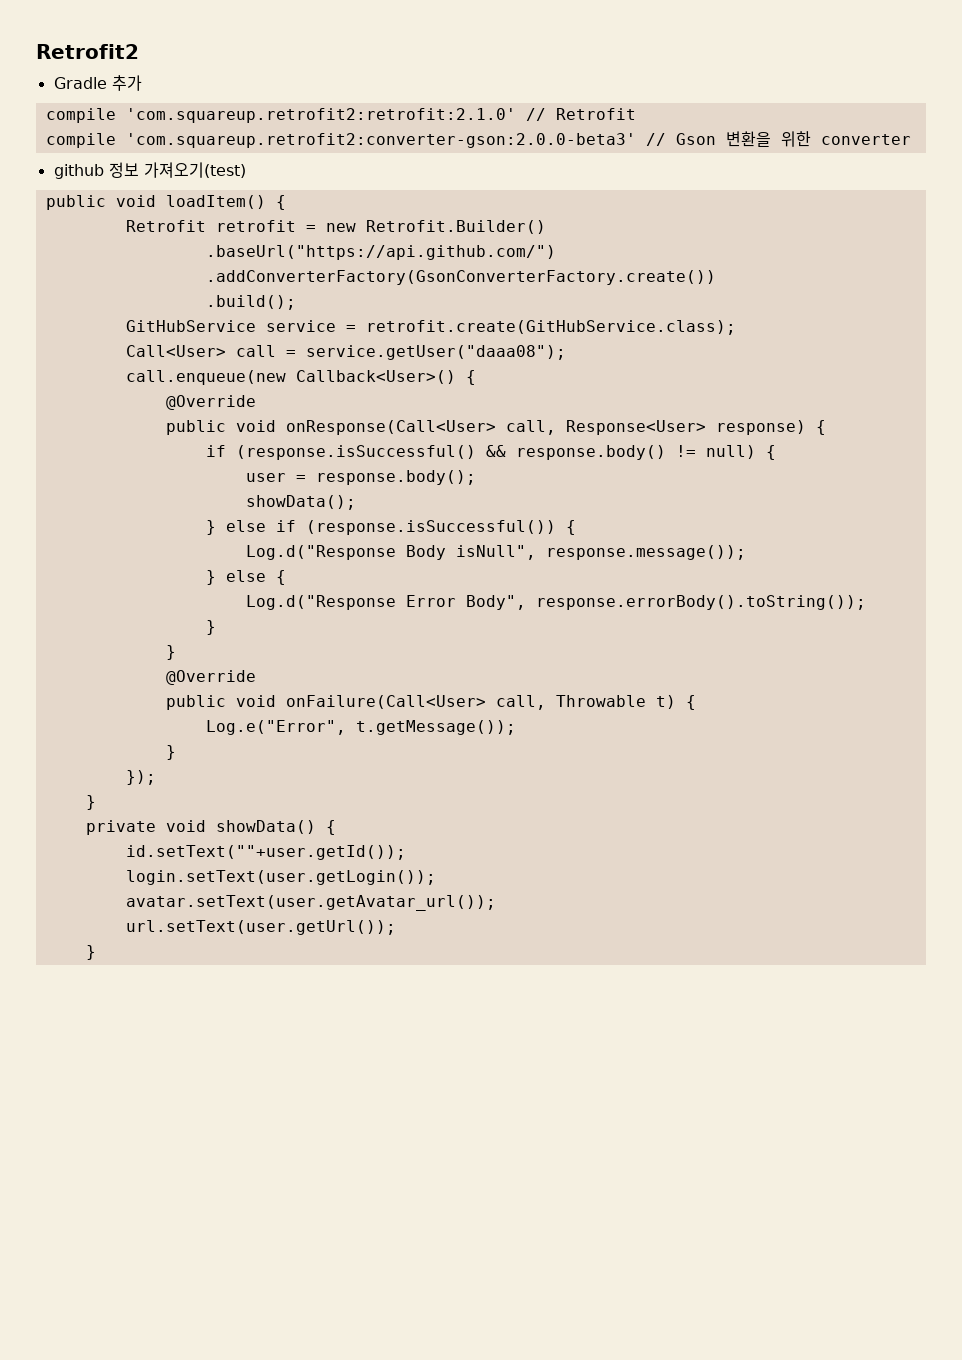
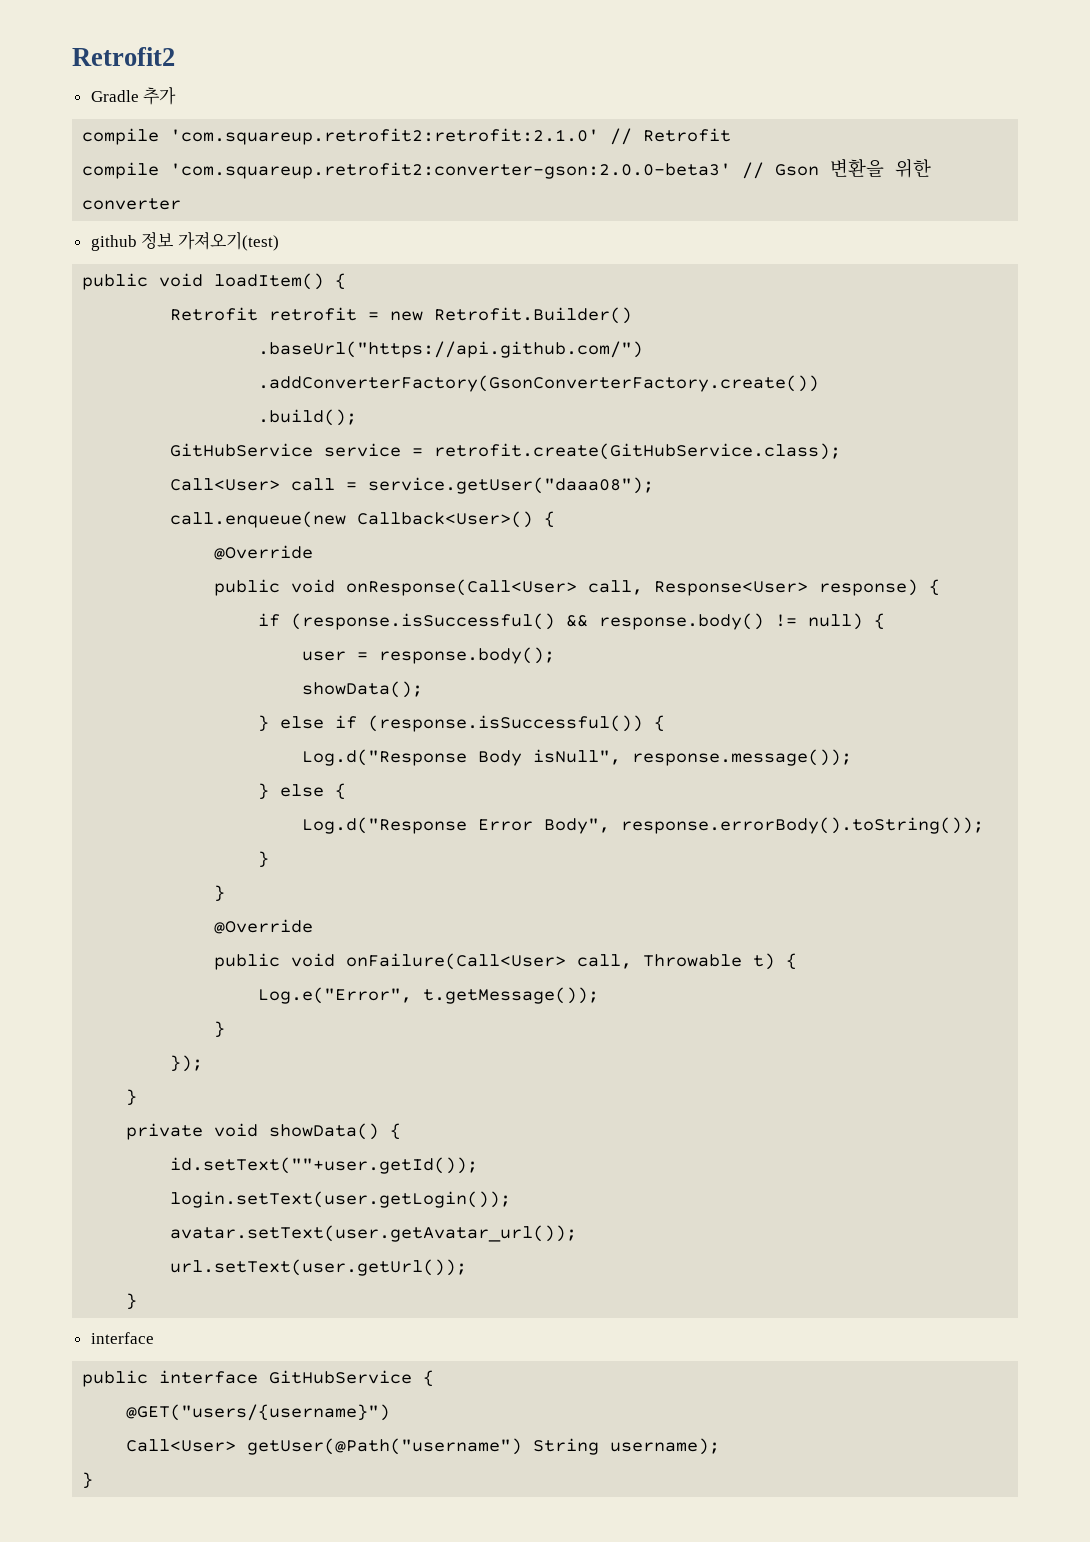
(96, 952) none -> [90,1332,154,1344] [82,1370,435,1387] [126,1404,391,1421] [126,1438,721,1455] [82,1472,94,1489] // interface // public interface GitHubService { // @GET("users/{username}") // Call<User> getUser(@Path("username") String username); // }

